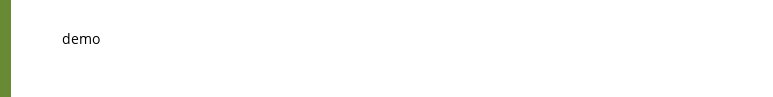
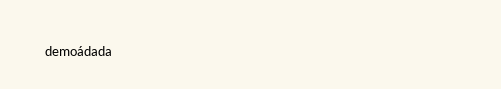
[62,33,100,44] demo -> [45,46,112,56] demoádada

